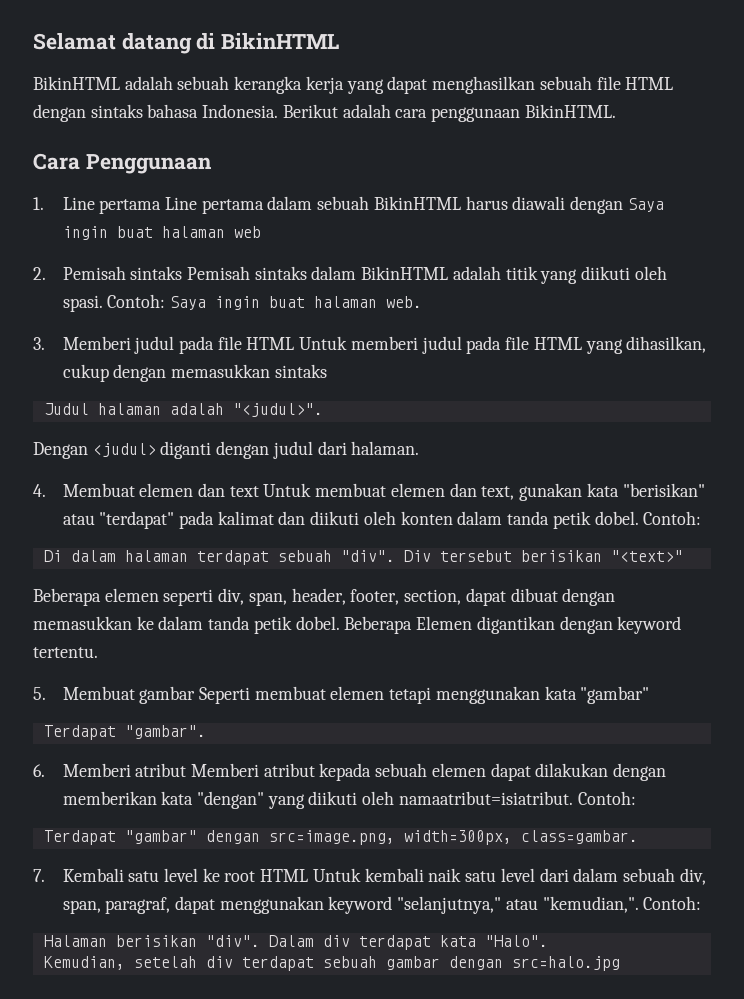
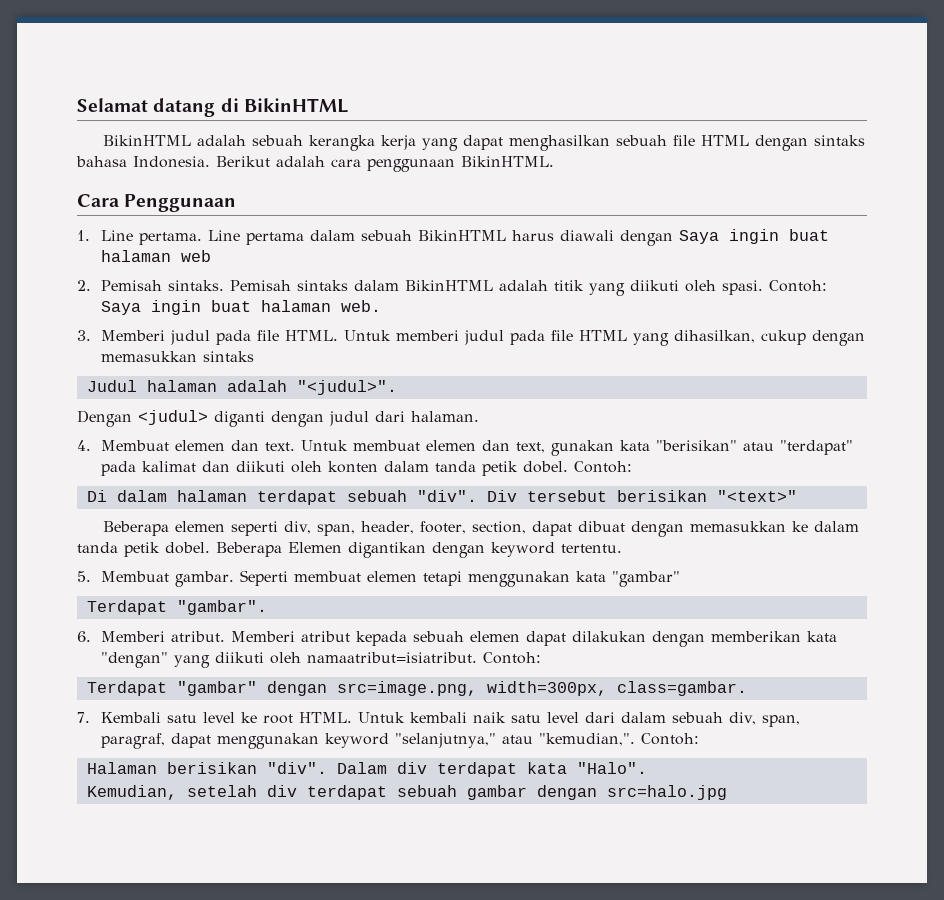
[99,199,162,214] pertama -> [138,232,202,245] pertama.
[130,266,183,280] sintaks -> [167,280,224,291] sintaks.
[246,337,295,350] HTML -> [284,330,338,341] HTML.
[229,486,259,497] text -> [264,442,295,451] text.
[139,686,196,704] gambar -> [174,571,234,587] gambar.
[135,763,187,777] atribut -> [170,631,225,642] atribut.
[260,869,309,882] HTML -> [298,712,352,723] HTML.

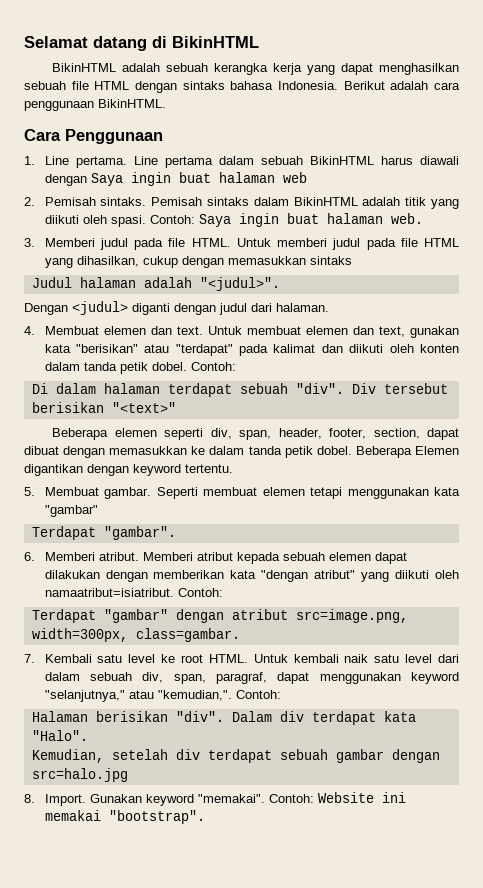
[100,652,168,668] "dengan" -> [261,570,356,582] "dengan atribut"
(327, 688) none -> [231,609,288,620] atribut
(727, 792) none -> [24,792,406,806] [44,810,205,824] // 8. Import. Gunakan keyword "memakai". Contoh: Website ini memakai "bootstrap".

